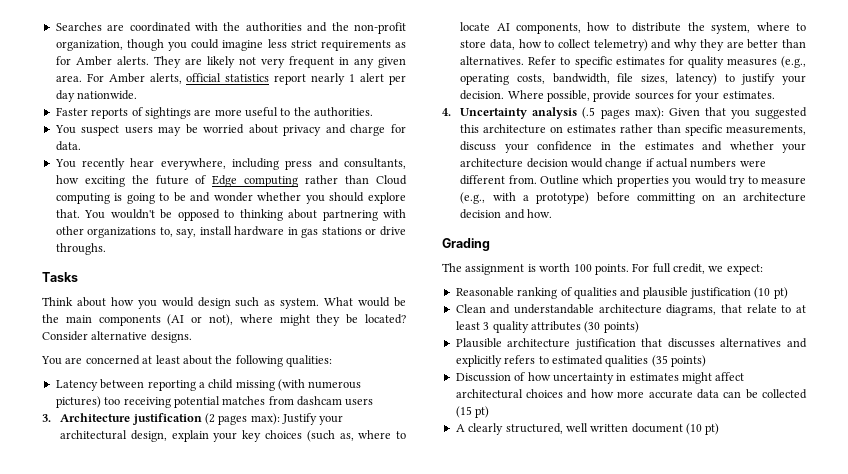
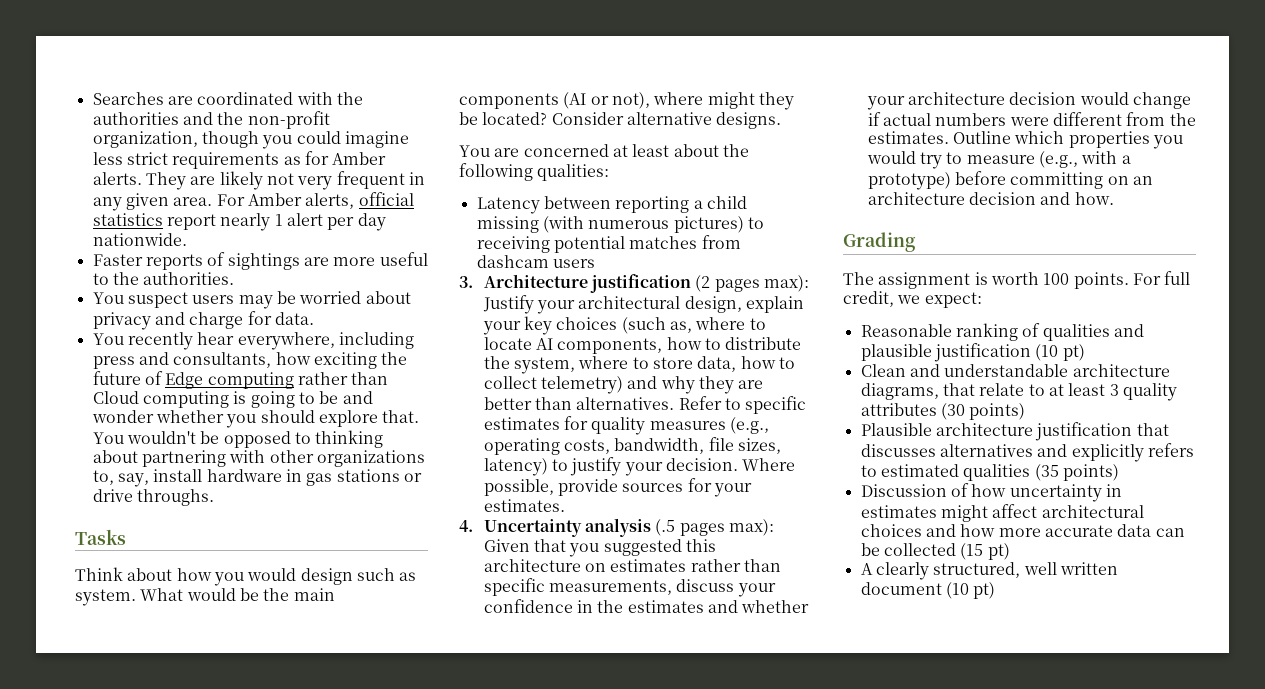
[104,397,121,405] too -> [747,217,764,229] to
[508,175,537,184] from. -> [1126,112,1196,126] [867,131,949,144] from the estimates.

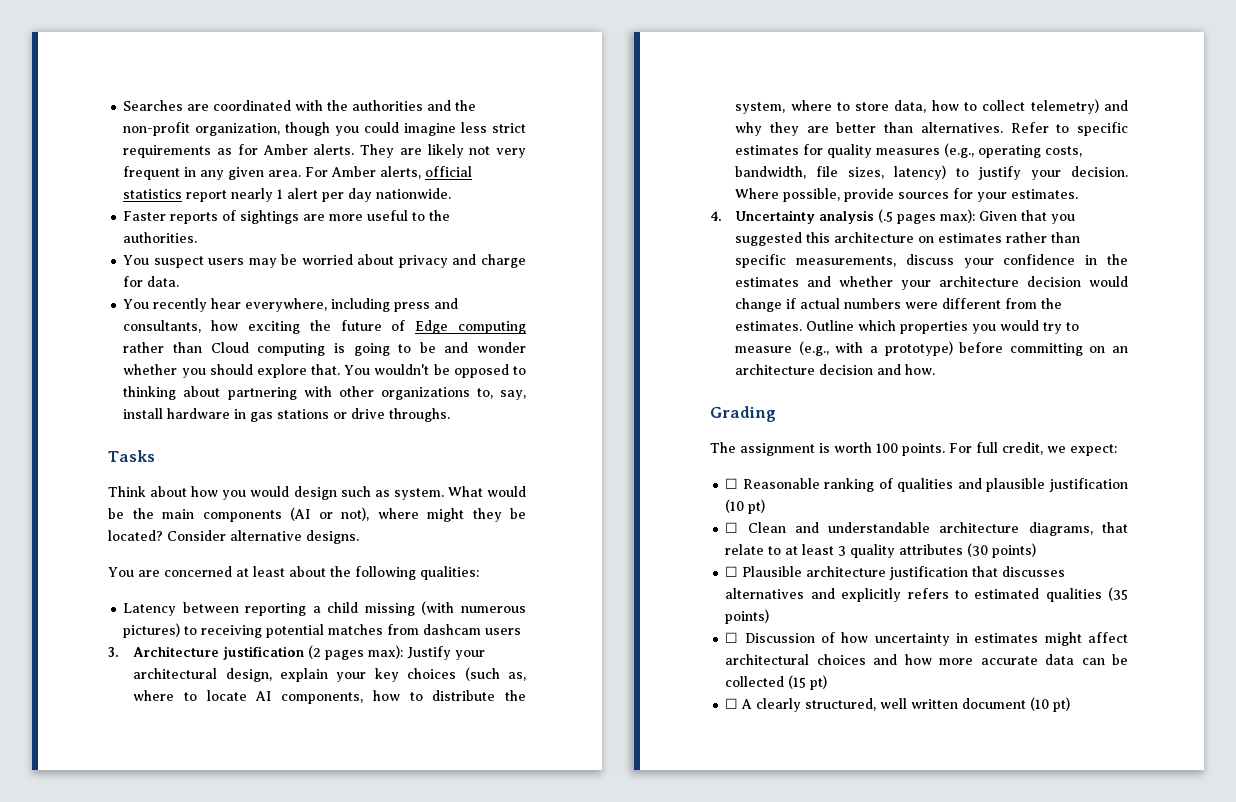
(982, 300) none -> [725,478,739,489] ☐
(1085, 352) none -> [725,522,739,533] ☐
(1026, 411) none -> [725,566,739,577] ☐
(1119, 472) none -> [725,632,739,643] ☐
(1010, 551) none -> [725,698,739,709] ☐

